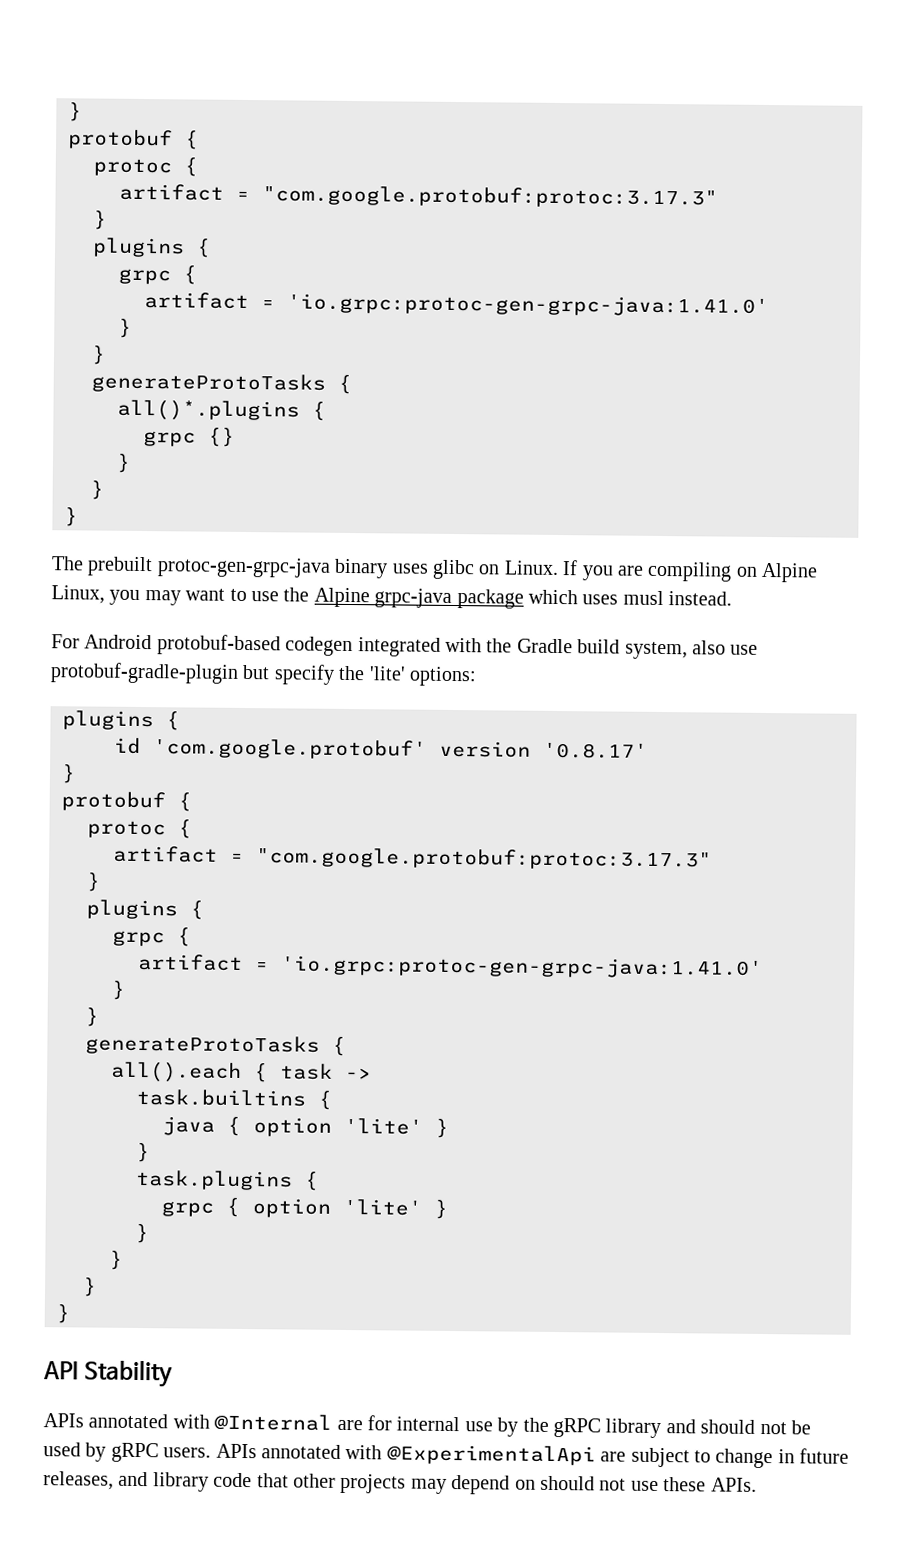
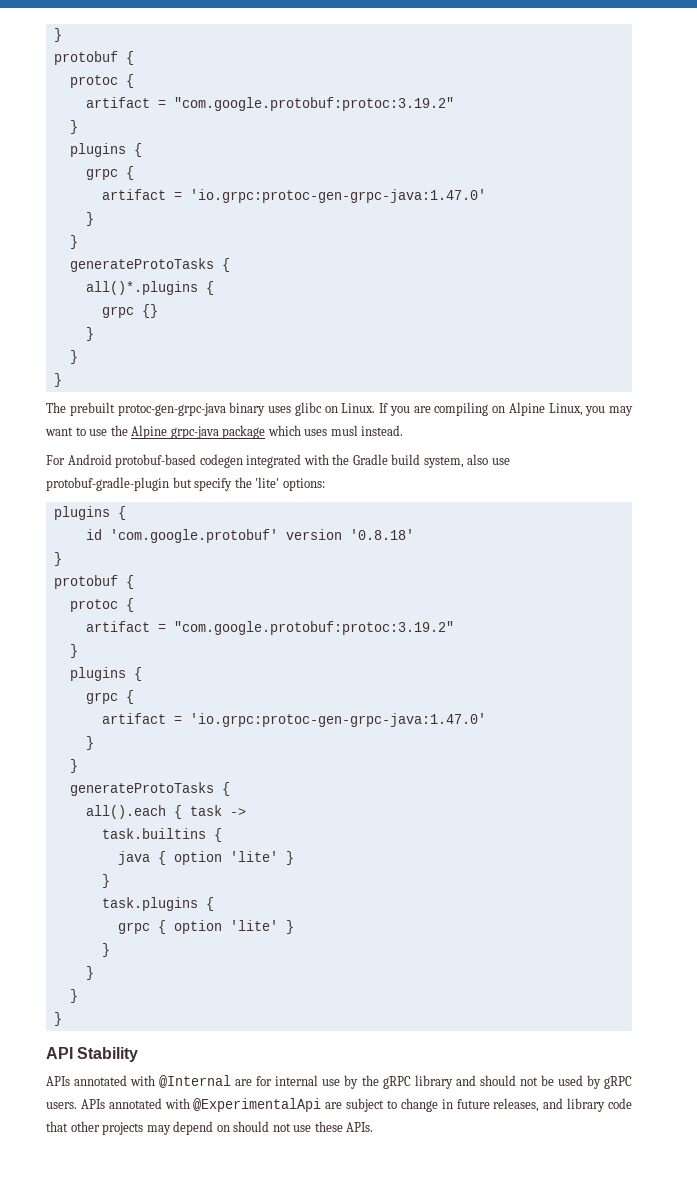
[68,102,82,122] [68,129,199,150] [93,157,198,177] [119,183,718,209] [93,210,107,230] [92,237,211,258] [118,265,197,285] [144,292,769,318] } // protobuf { // protoc { // artifact = "com.google.protobuf:protoc:3.17.3" // } // plugins { // grpc { // artifact = 'io.grpc:protoc-gen-grpc-java:1.41.0' -> [53,28,62,42] [53,51,134,65] [69,74,134,88] [85,97,454,111] [69,120,78,134] [69,143,142,157] [85,166,134,180] [101,189,486,203] } // protobuf { // protoc { // artifact = "com.google.protobuf:protoc:3.19.2" // } // plugins { // grpc { // artifact = 'io.grpc:protoc-gen-grpc-java:1.47.0'
[543,742,648,759] [61,764,76,784] [61,791,192,812] [87,819,192,839] [113,845,712,871] [86,872,101,892] [86,899,204,920] [112,927,191,947] [138,953,763,979] '0.8.17' // } // protobuf { // protoc { // artifact = "com.google.protobuf:protoc:3.17.3" // } // plugins { // grpc { // artifact = 'io.grpc:protoc-gen-grpc-java:1.41.0' -> [349,529,414,540] [53,552,62,566] [53,575,134,589] [69,598,134,612] [85,621,454,635] [69,644,78,658] [69,667,142,681] [85,690,134,704] [101,713,486,727] '0.8.18' // } // protobuf { // protoc { // artifact = "com.google.protobuf:protoc:3.19.2" // } // plugins { // grpc { // artifact = 'io.grpc:protoc-gen-grpc-java:1.47.0'

